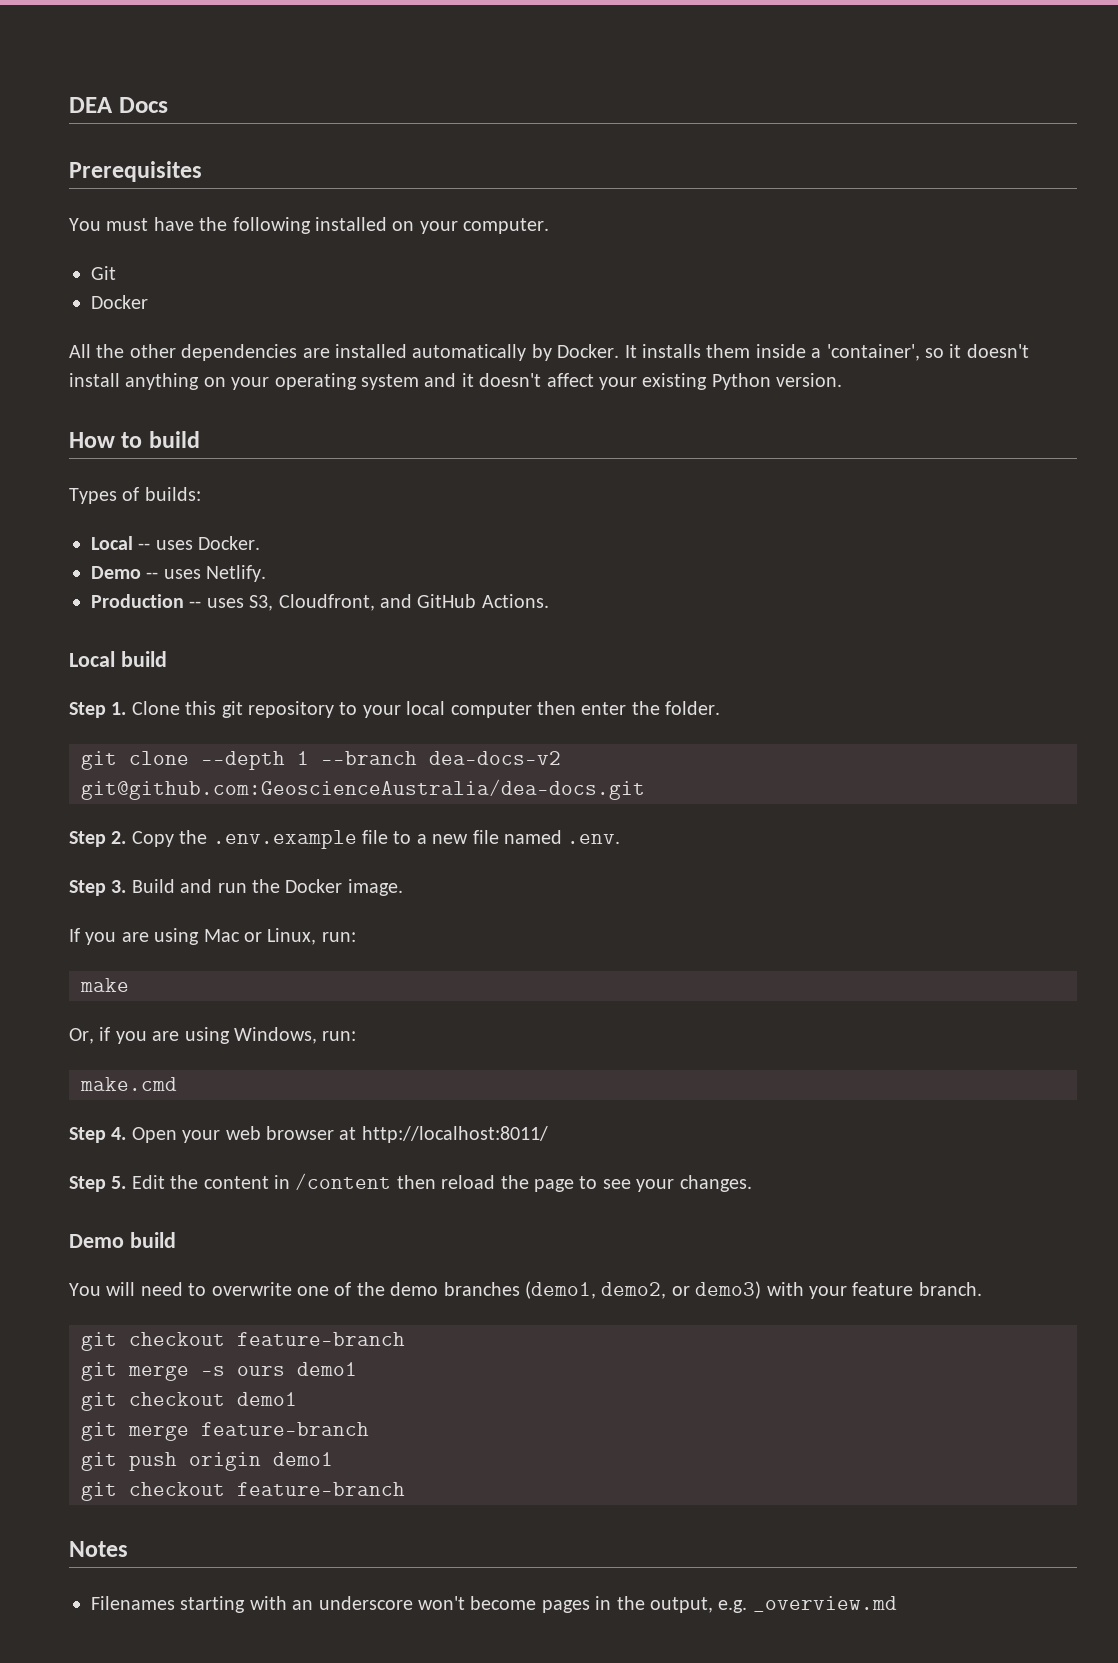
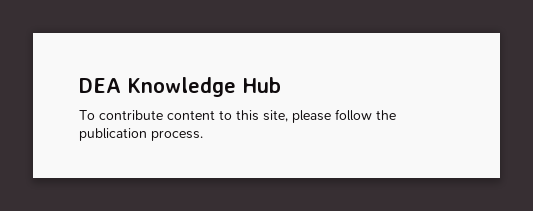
[118,97,168,113] [69,161,202,182] [69,217,550,234] [91,266,116,280] [91,295,148,309] [69,344,1029,361] [69,373,843,390] [69,431,200,448] [69,487,201,504] [91,536,261,550] [91,565,267,582] [91,594,549,611] [69,651,167,667] [69,701,721,718] [81,751,561,770] [81,779,645,800] [69,830,621,849] [69,879,403,896] [69,928,356,945] [80,978,129,992] [69,1027,357,1044] [80,1077,177,1091] [69,1126,548,1143] [69,1173,752,1192] [69,1232,176,1248] [69,1281,982,1299] [81,1332,405,1351] [81,1362,357,1381] [81,1392,297,1411] [81,1422,369,1441] [81,1452,333,1471] [81,1482,405,1501] [69,1541,128,1557] [91,1596,897,1613] Docs // Prerequisites // You must have the following installed on your computer. // Git // Docker // All the other dependencies are installed automatically by Docker. It installs them inside a 'container', so it doesn't install anything on your operating system and it doesn't affect your existing Python version. // How to build // Types of builds: // Local -- uses Docker. // Demo -- uses Netlify. // Production -- uses S3, Cloudfront, and GitHub Actions. // Local build // Step 1. Clone this git repository to your local computer then enter the folder. // git clone --depth 1 --branch dea-docs-v2 git@github.com:GeoscienceAustralia/dea-docs.git // Step 2. Copy the .env.example file to a new file named .env. // Step 3. Build and run the Docker image. // If you are using Mac or Linux, run: // make // Or, if you are using Windows, run: // make.cmd // Step 4. Open your web browser at http://localhost:8011/ // Step 5. Edit the content in /content then reload the page to see your changes. // Demo build // You will need to overwrite one of the demo branches (demo1, demo2, or demo3) with your feature branch. // git checkout feature-branch // git merge -s ours demo1 // git checkout demo1 // git merge feature-branch // git push origin demo1 // git checkout feature-branch // Notes // Filenames starting with an underscore won't become pages in the output, e.g. _overview.md -> [127,77,281,97] [79,109,396,123] [79,128,203,141] Knowledge Hub // To contribute content to this site, please follow the publication process.

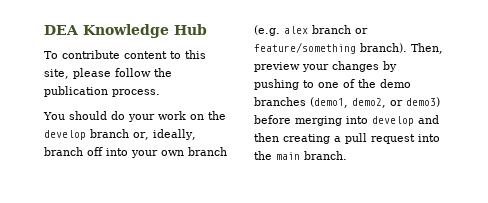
(203, 135) none -> [43,111,226,122] [44,129,196,140] [44,147,227,158] [254,25,368,36] [254,42,443,54] [254,61,397,72] [254,79,411,90] [254,97,440,108] [254,115,439,126] [254,133,440,144] [254,151,347,160] // You should do your work on the develop branch or, ideally, branch off into your own branch (e.g. alex branch or feature/something branch). Then, preview your changes by pushing to one of the demo branches (demo1, demo2, or demo3) before merging into develop and then creating a pull request into the main branch.

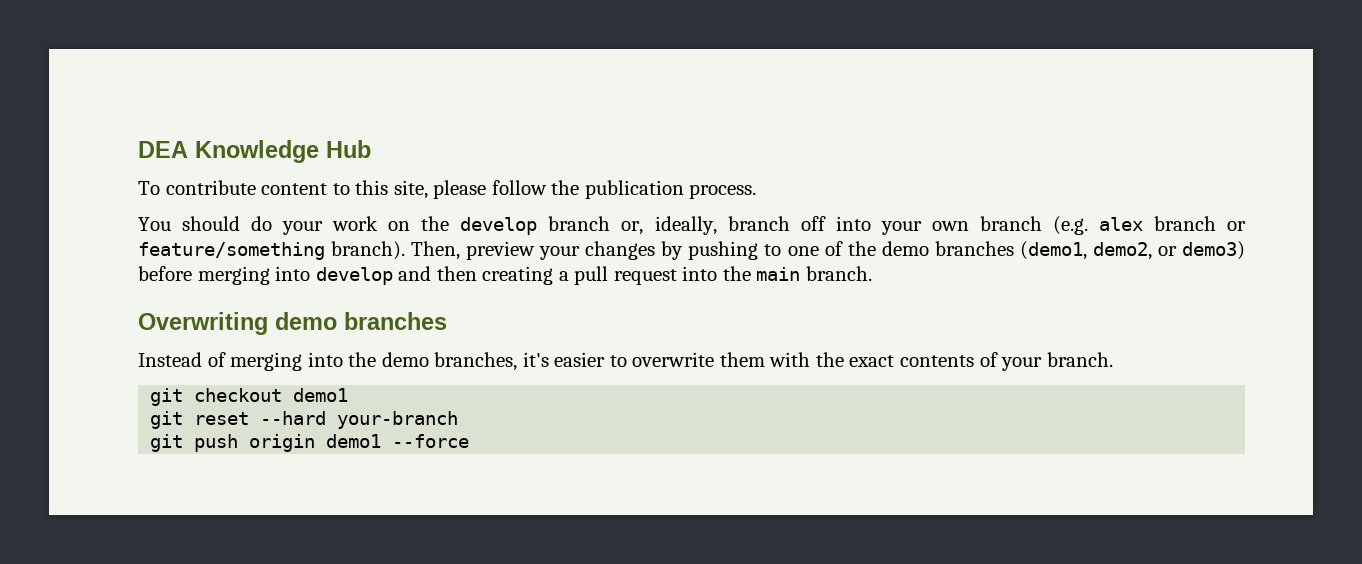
(347, 155) none -> [138,312,447,335] [138,352,1113,371] [150,388,349,406] [150,411,459,429] [150,434,470,452] // Overwriting demo branches // Instead of merging into the demo branches, it's easier to overwrite them with the exact contents of your branch. // git checkout demo1 // git reset --hard your-branch // git push origin demo1 --force

